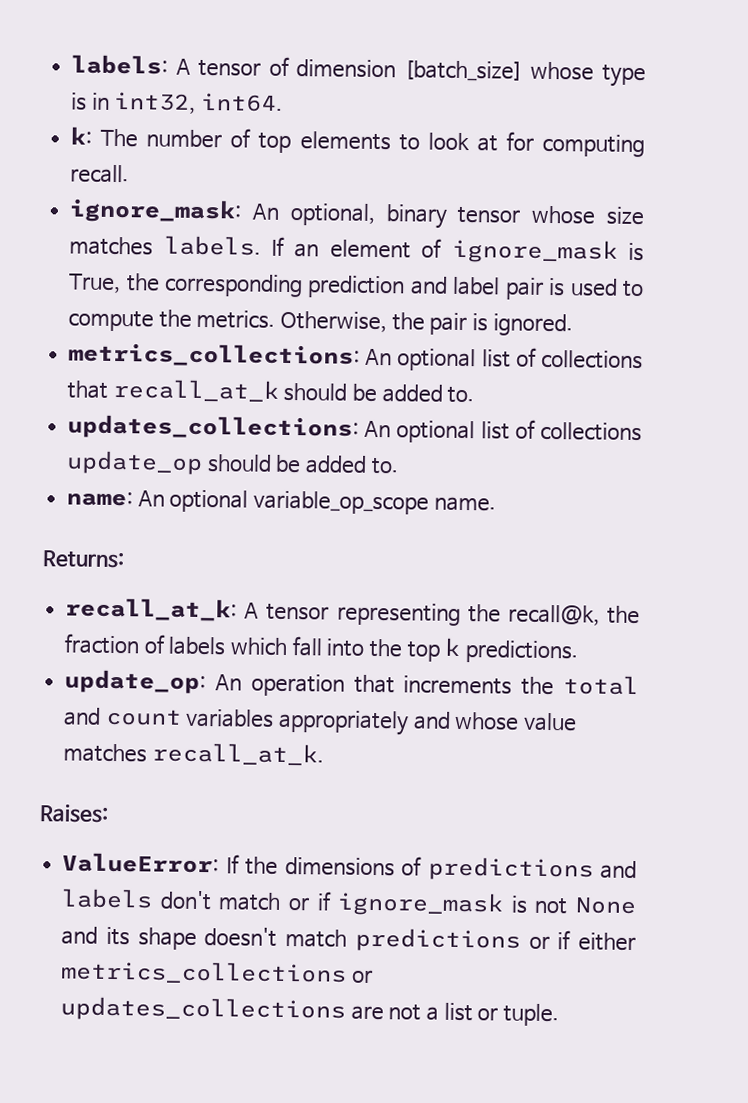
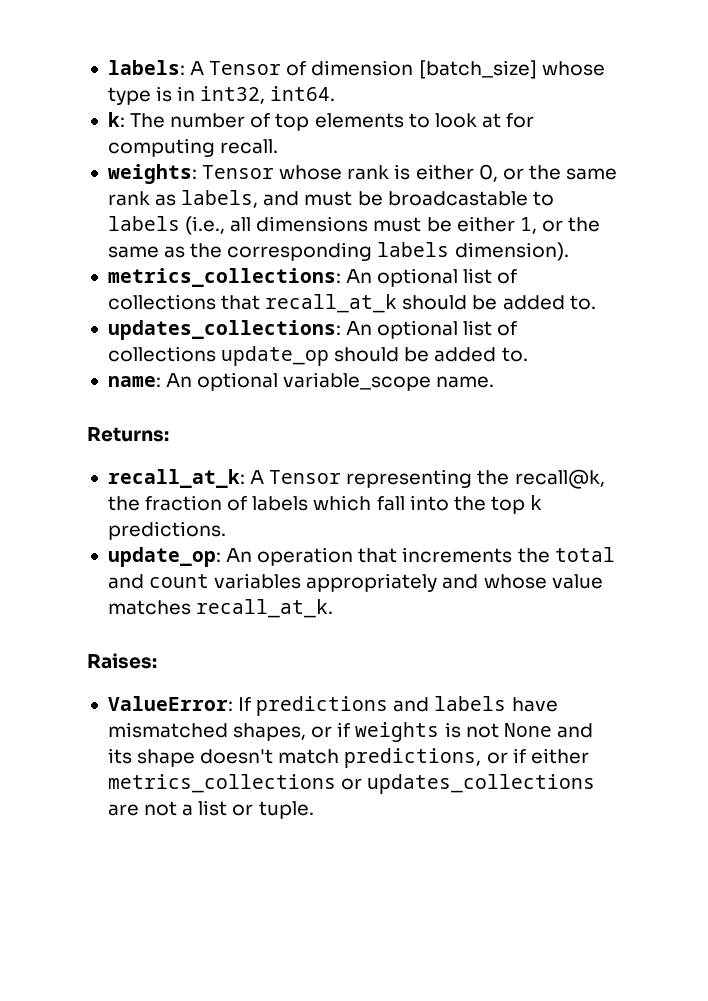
[198,59,262,77] tensor -> [209,61,282,75] Tensor
[69,198,645,229] [69,235,644,264] [68,273,644,300] [68,309,573,337] ignore_mask: An optional, binary tensor whose size matches labels. If an element of ignore_mask is True, the corresponding prediction and label pair is used to compute the metrics. Otherwise, the pair is ignored. -> [107,164,618,184] [107,190,554,208] [107,216,601,235] [107,242,569,261] weights: Tensor whose rank is either 0, or the same rank as labels, and must be broadcastable to labels (i.e., all dimensions must be either 1, or the same as the corresponding labels dimension).
[253,490,430,515] variable_op_scope -> [283,372,432,391] variable_scope
[266,603,330,621] tensor -> [269,470,342,484] Tensor
[245,856,638,882] [61,888,505,917] the dimensions of predictions and labels don't match or if ignore_mask -> [256,696,558,716] [107,722,440,742] predictions and labels have mismatched shapes, or if weights
[354,927,521,953] predictions -> [344,748,482,768] predictions,

